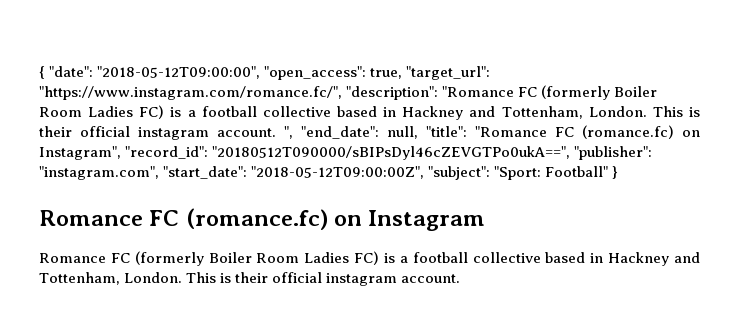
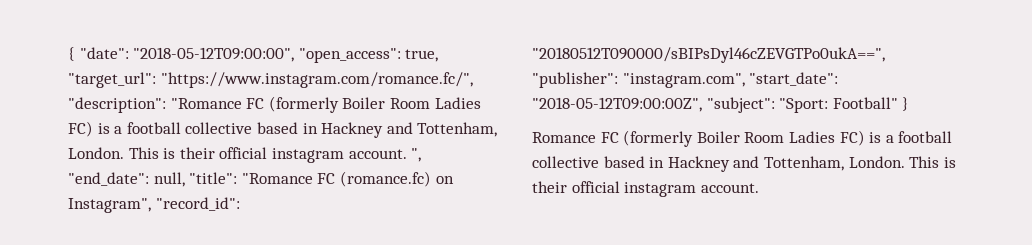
[39,208,486,231] // Romance FC (romance.fc) on Instagram -> (910, 104) none

